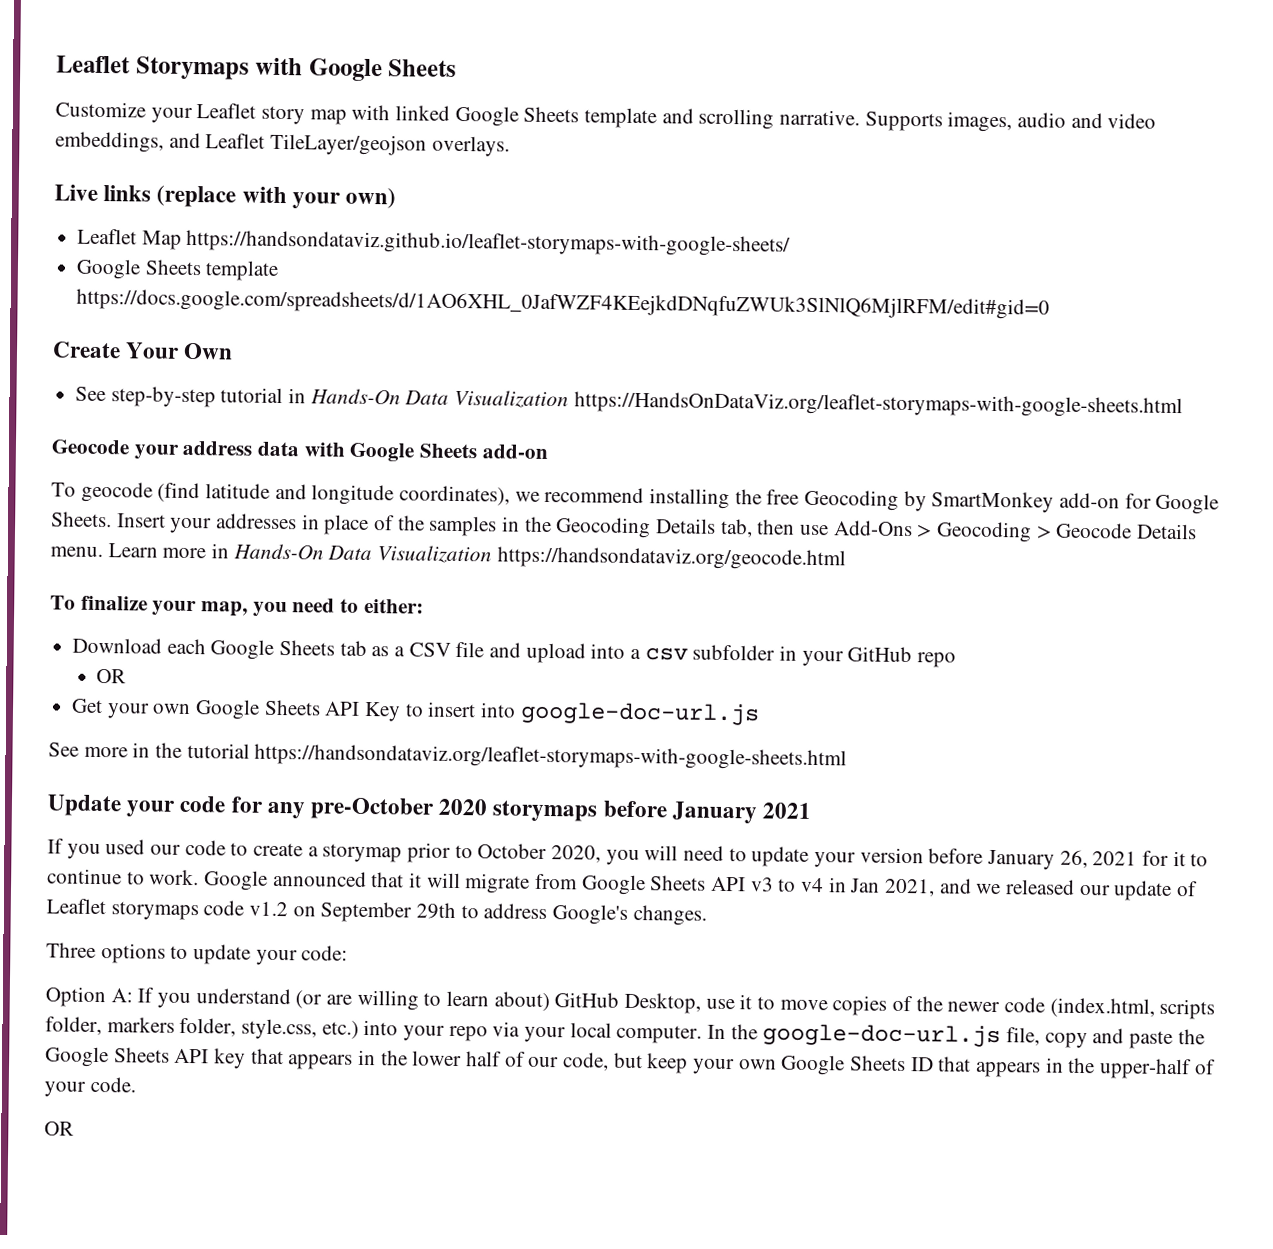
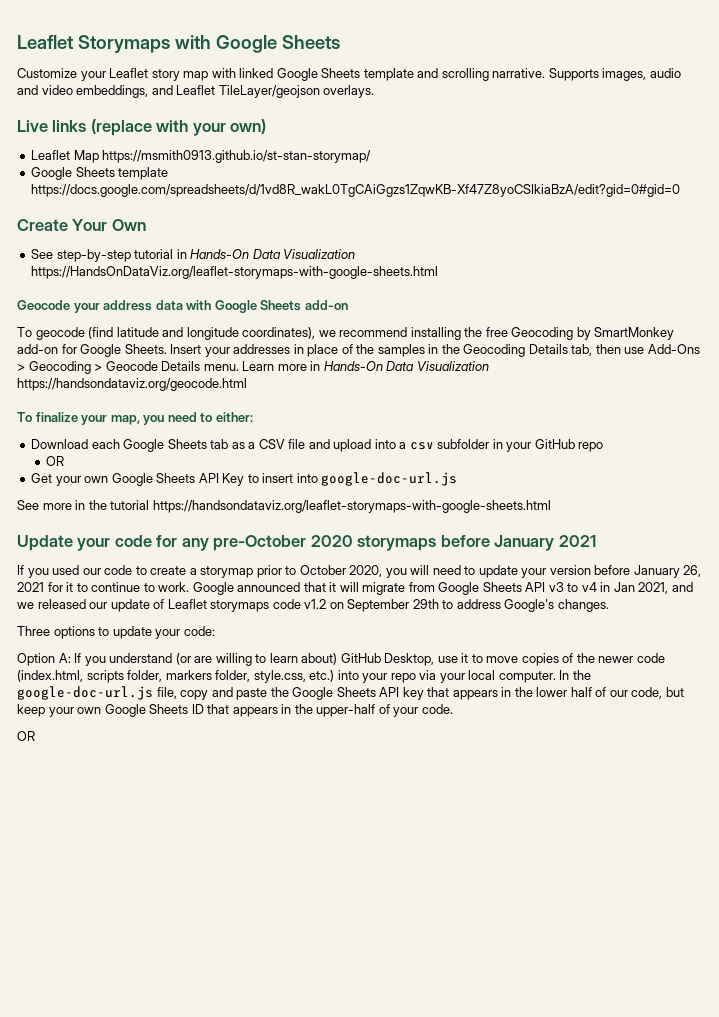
[186,229,792,257] [76,258,280,281] [76,288,1051,320] https://handsondataviz.github.io/leaflet-storymaps-with-google-sheets/ // Google Sheets template https://docs.google.com/spreadsheets/d/1AO6XHL_0JafWZF4KEejkdDNqfuZWUk3SlNlQ6MjlRFM/edit#gid=0 -> [102,150,372,163] [31,167,169,180] [31,184,681,197] https://msmith0913.github.io/st-stan-storymap/ // Google Sheets template https://docs.google.com/spreadsheets/d/1vd8R_wakL0TgCAiGgzs1ZqwKB-Xf47Z8yoCSIkiaBzA/edit?gid=0#gid=0

